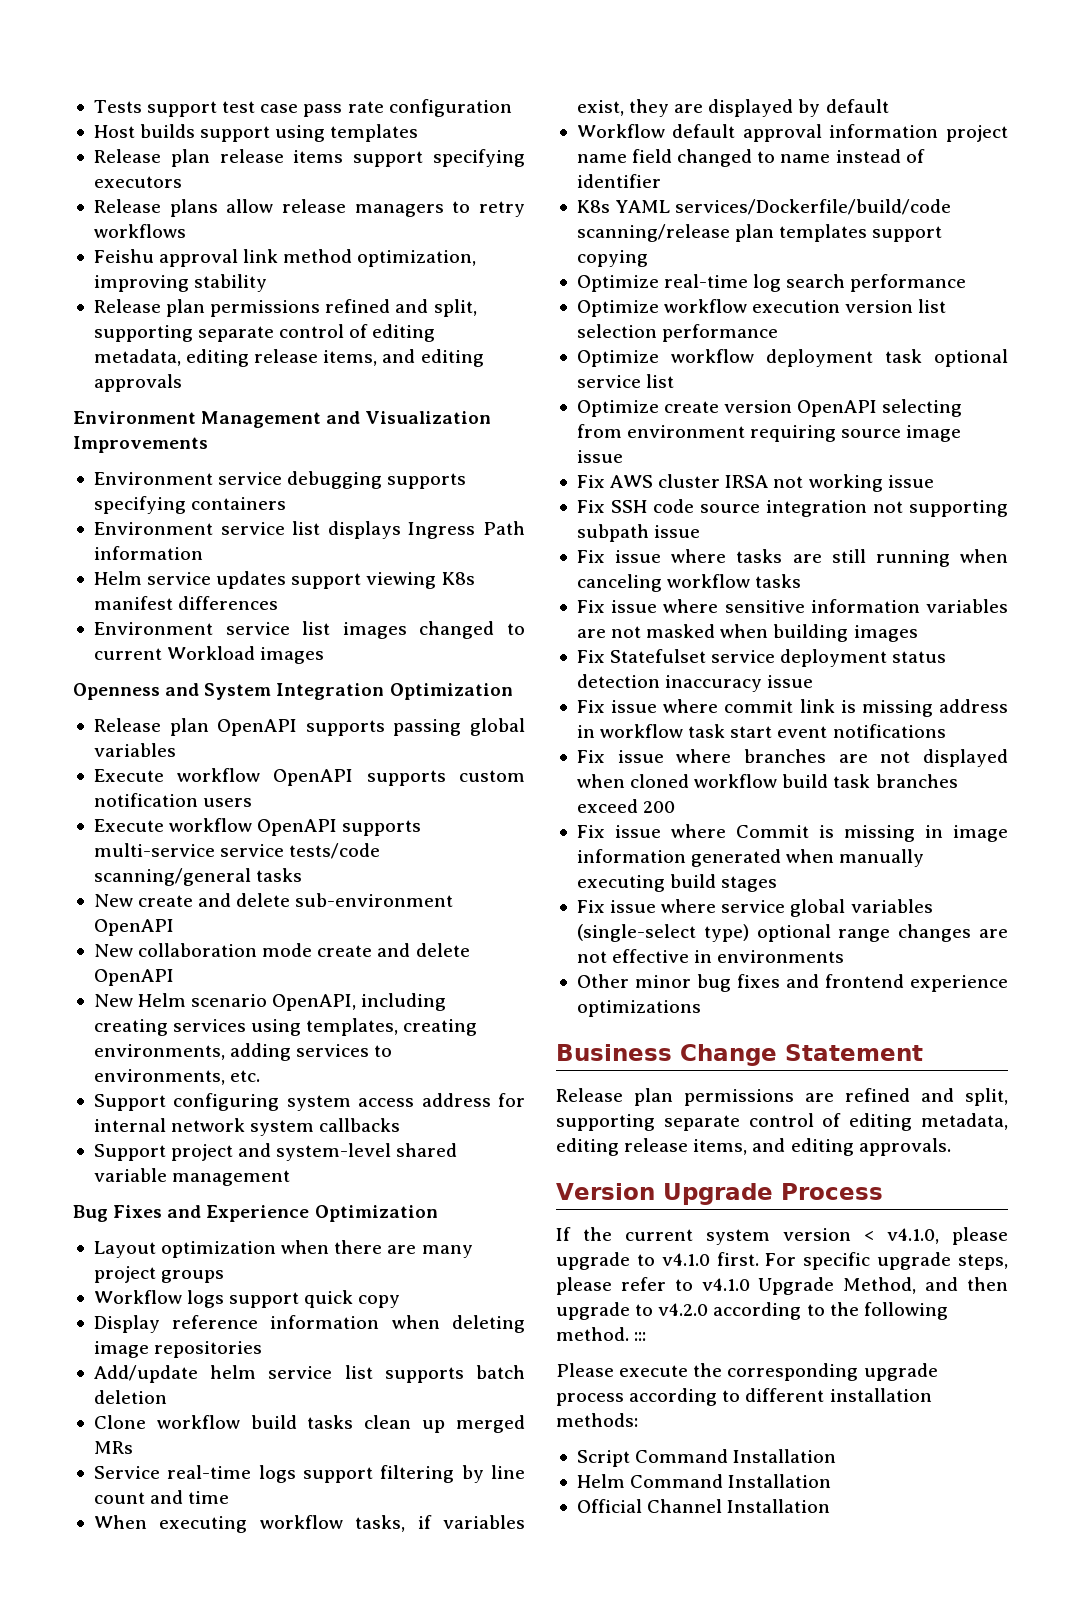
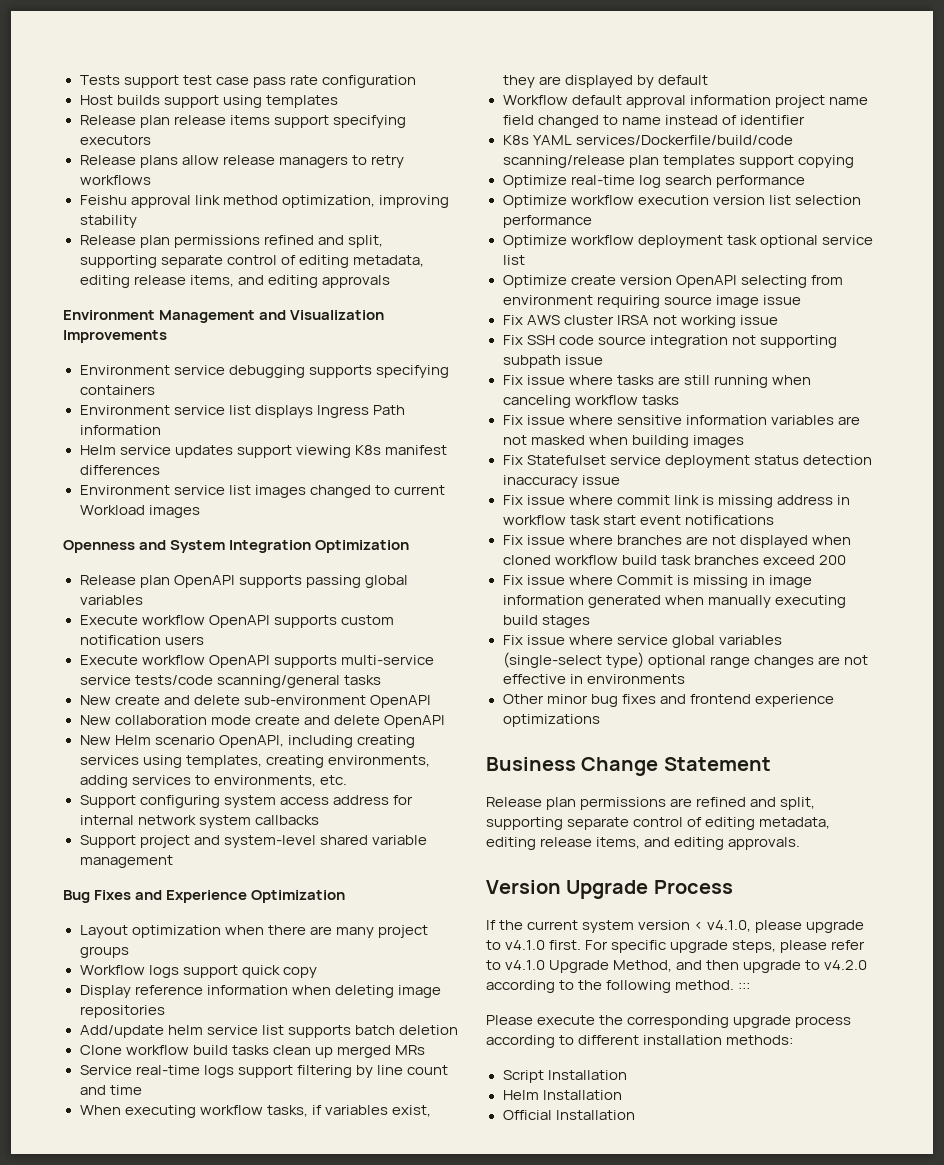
[635,1449,729,1463] Command -> (544, 1076) none
[630,1474,724,1488] Command -> (539, 1095) none
[647,1499,723,1513] Channel -> (552, 1115) none

